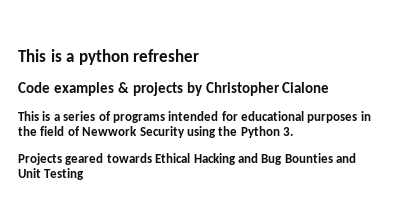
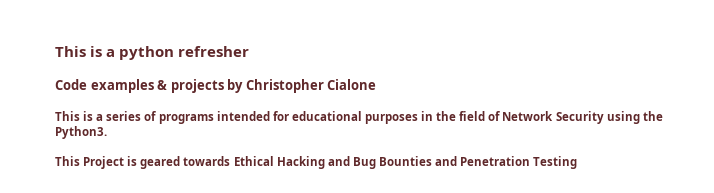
[82,126,138,136] Newwork -> [502,111,554,121] Network
[240,126,293,138] [18,153,62,165] Python 3. // Projects -> [55,126,107,139] [55,156,138,169] Python3. // This Project is
[18,168,41,178] Unit -> [460,156,531,166] Penetration

